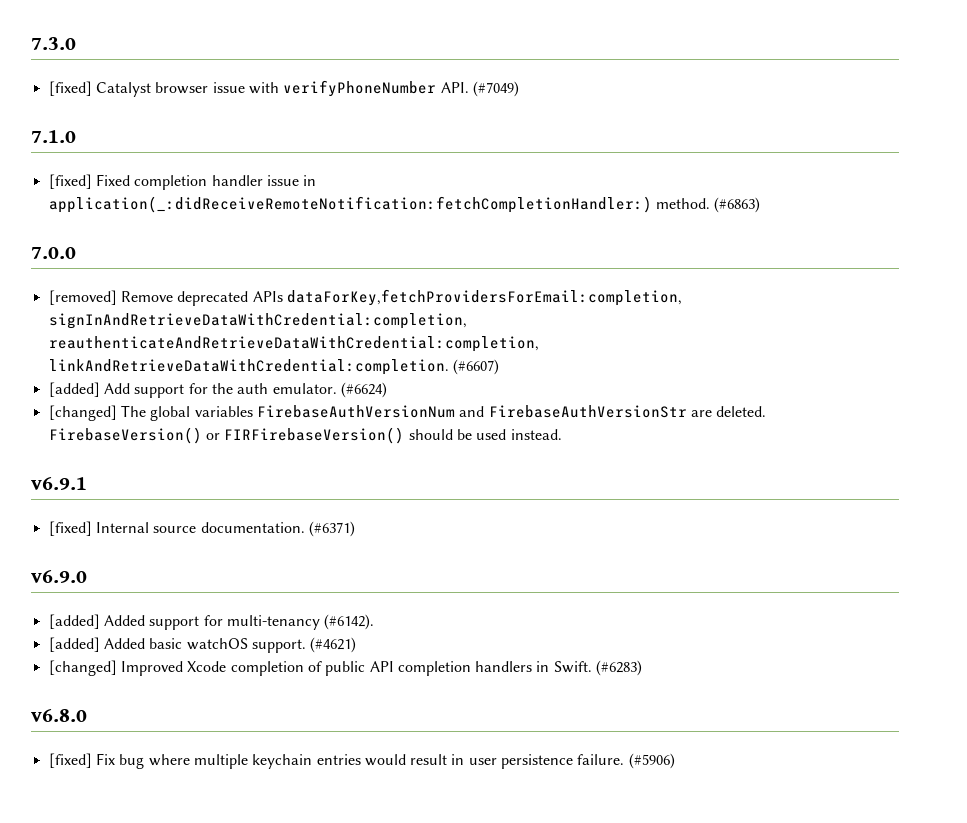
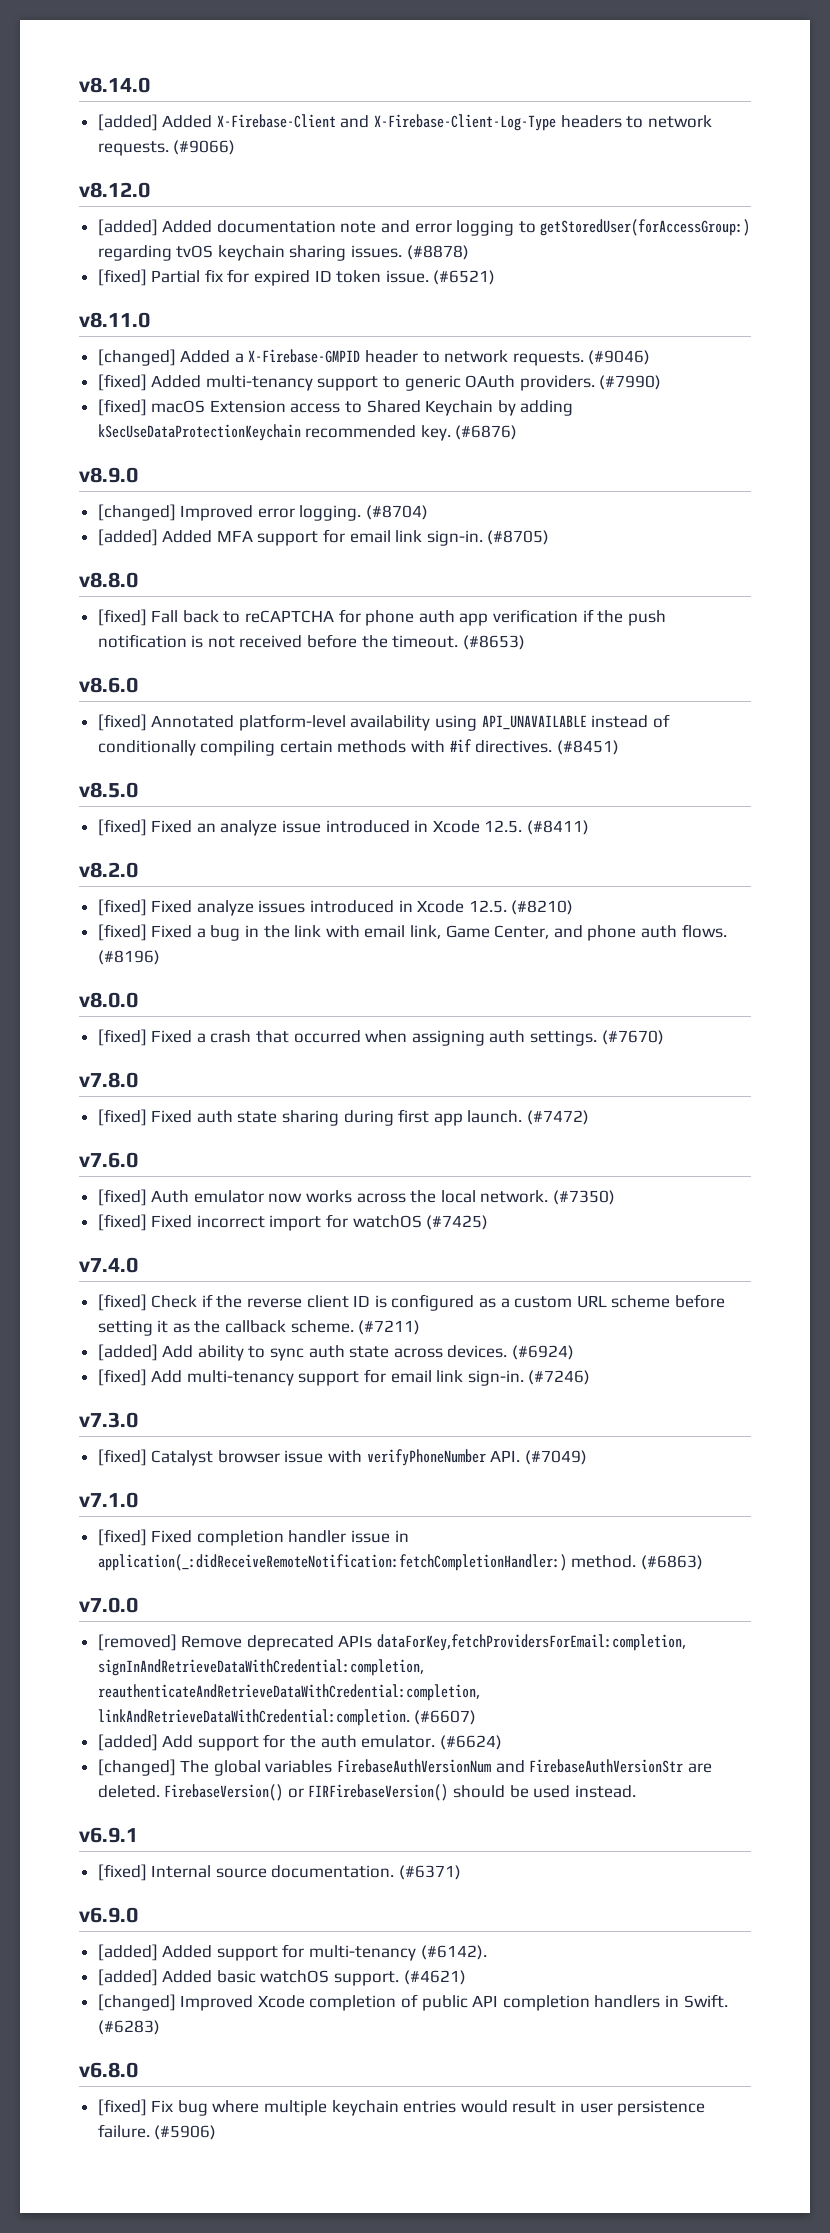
[31,37,76,50] 7.3.0 -> [79,77,150,93] [97,114,712,131] [97,140,236,156] [79,182,150,198] [97,219,751,236] [97,245,469,261] [97,269,496,286] [79,312,150,328] [97,349,651,366] [97,374,662,391] [97,399,574,416] [97,424,518,441] [79,467,138,483] [97,504,429,521] [97,529,550,546] [79,572,138,588] [97,609,666,626] [97,634,525,650] [79,677,138,693] [97,714,670,731] [97,739,619,756] [79,782,138,798] [97,819,590,836] [79,862,138,878] [97,899,574,916] [97,924,727,941] [97,950,160,965] [79,992,138,1008] [97,1029,664,1046] [79,1072,138,1088] [97,1109,590,1126] [79,1152,138,1168] [97,1189,616,1206] [97,1214,489,1231] [79,1257,138,1273] [97,1294,725,1311] [97,1320,421,1336] [97,1344,575,1361] [97,1369,591,1386] [79,1412,138,1428] v8.14.0 // [added] Added X-Firebase-Client and X-Firebase-Client-Log-Type headers to network requests. (#9066) // v8.12.0 // [added] Added documentation note and error logging to getStoredUser(forAccessGroup:) regarding tvOS keychain sharing issues. (#8878) // [fixed] Partial fix for expired ID token issue. (#6521) // v8.11.0 // [changed] Added a X-Firebase-GMPID header to network requests. (#9046) // [fixed] Added multi-tenancy support to generic OAuth providers. (#7990) // [fixed] macOS Extension access to Shared Keychain by adding kSecUseDataProtectionKeychain recommended key. (#6876) // v8.9.0 // [changed] Improved error logging. (#8704) // [added] Added MFA support for email link sign-in. (#8705) // v8.8.0 // [fixed] Fall back to reCAPTCHA for phone auth app verification if the push notification is not received before the timeout. (#8653) // v8.6.0 // [fixed] Annotated platform-level availability using API_UNAVAILABLE instead of conditionally compiling certain methods with #if directives. (#8451) // v8.5.0 // [fixed] Fixed an analyze issue introduced in Xcode 12.5. (#8411) // v8.2.0 // [fixed] Fixed analyze issues introduced in Xcode 12.5. (#8210) // [fixed] Fixed a bug in the link with email link, Game Center, and phone auth flows. (#8196) // v8.0.0 // [fixed] Fixed a crash that occurred when assigning auth settings. (#7670) // v7.8.0 // [fixed] Fixed auth state sharing during first app launch. (#7472) // v7.6.0 // [fixed] Auth emulator now works across the local network. (#7350) // [fixed] Fixed incorrect import for watchOS (#7425) // v7.4.0 // [fixed] Check if the reverse client ID is configured as a custom URL scheme before setting it as the callback scheme. (#7211) // [added] Add ability to sync auth state across devices. (#6924) // [fixed] Add multi-tenancy support for email link sign-in. (#7246) // v7.3.0
[31,130,76,143] 7.1.0 -> [79,1492,138,1508] v7.1.0
[31,247,76,259] 7.0.0 -> [79,1597,138,1613] v7.0.0

